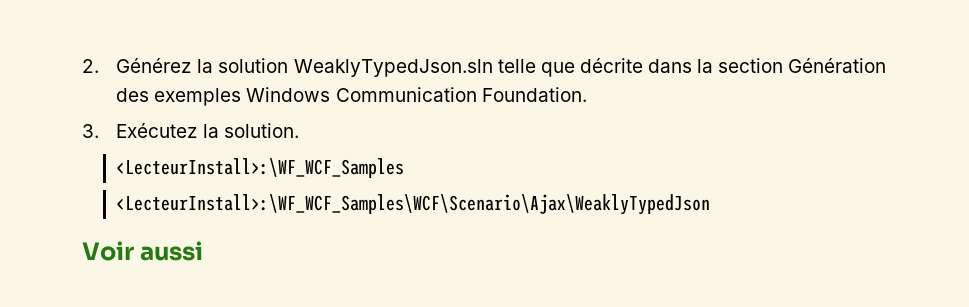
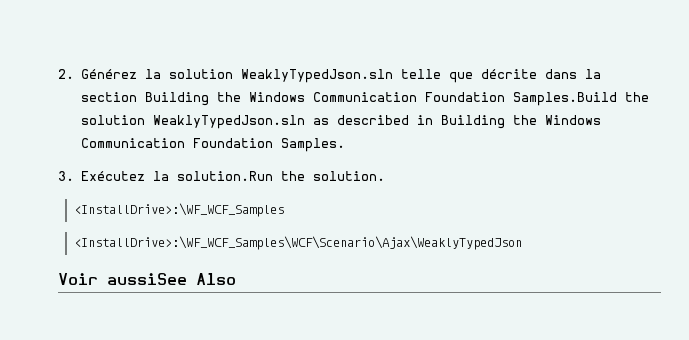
[788,58,887,73] [116,87,587,106] Génération des exemples Windows Communication Foundation. -> [144,92,649,106] [80,115,601,129] [80,138,345,152] Building the Windows Communication Foundation Samples.Build the solution WeaklyTypedJson.sln as described in Building the Windows Communication Foundation Samples.
(220, 131) none -> [176,171,305,181] solution.Run the
[116,158,405,178] [116,194,711,215] <LecteurInstall>:\WF_WCF_Samples // <LecteurInstall>:\WF_WCF_Samples\WCF\Scenario\Ajax\WeaklyTypedJson -> [73,203,284,217] [73,236,522,250] <InstallDrive>:\WF_WCF_Samples // <InstallDrive>:\WF_WCF_Samples\WCF\Scenario\Ajax\WeaklyTypedJson
[140,241,204,261] aussi -> [107,273,236,285] aussiSee Also

